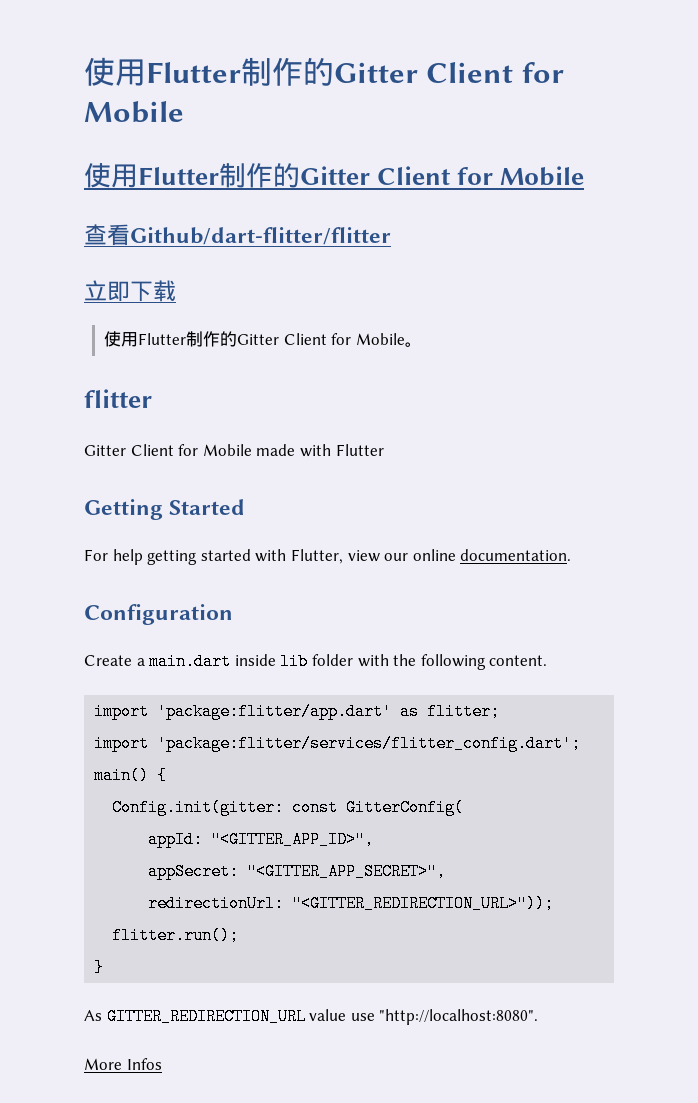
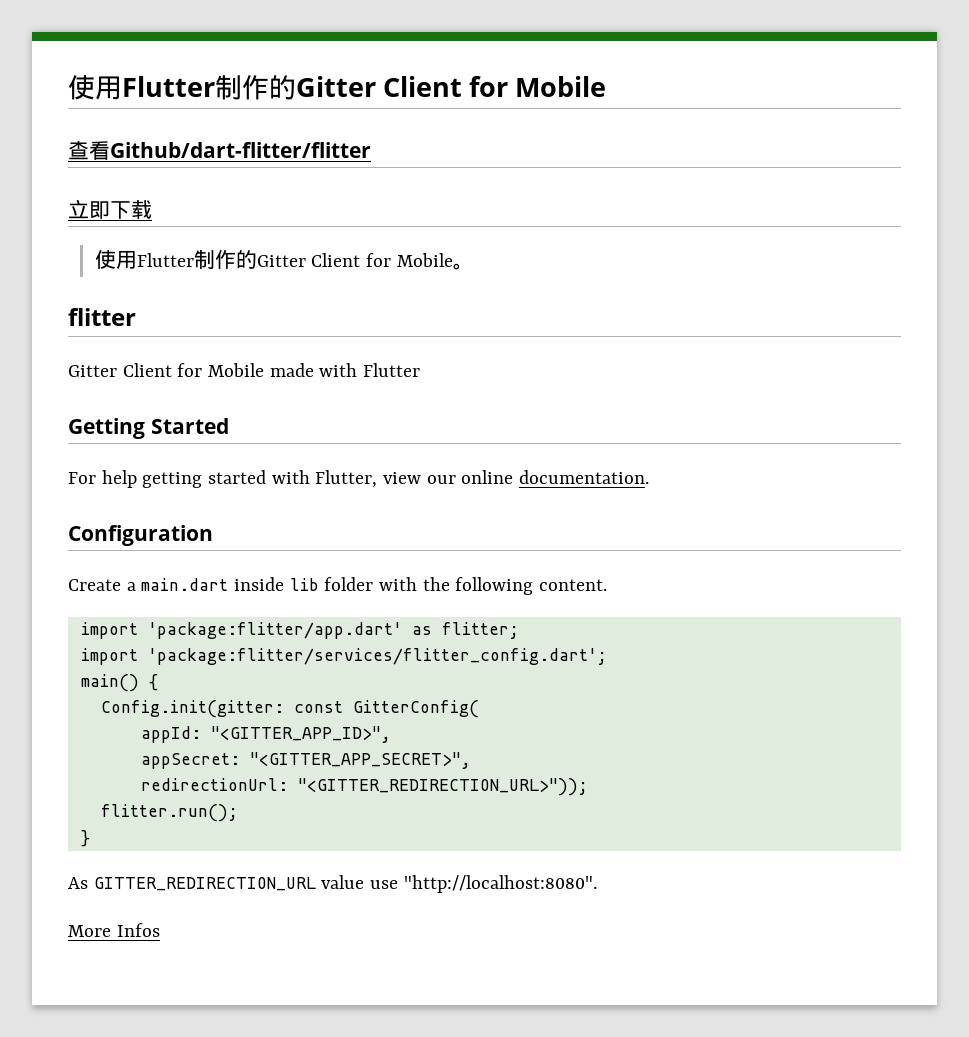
[84,57,564,86] [84,101,184,123] [84,163,585,188] 使用Flutter制作的Gitter Client for Mobile // 使用Flutter制作的Gitter Client for Mobile -> [68,75,607,100] 使用Flutter制作的Gitter Client for Mobile

